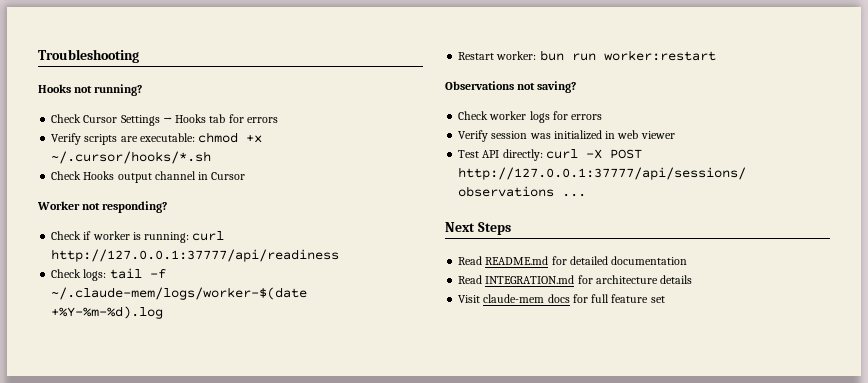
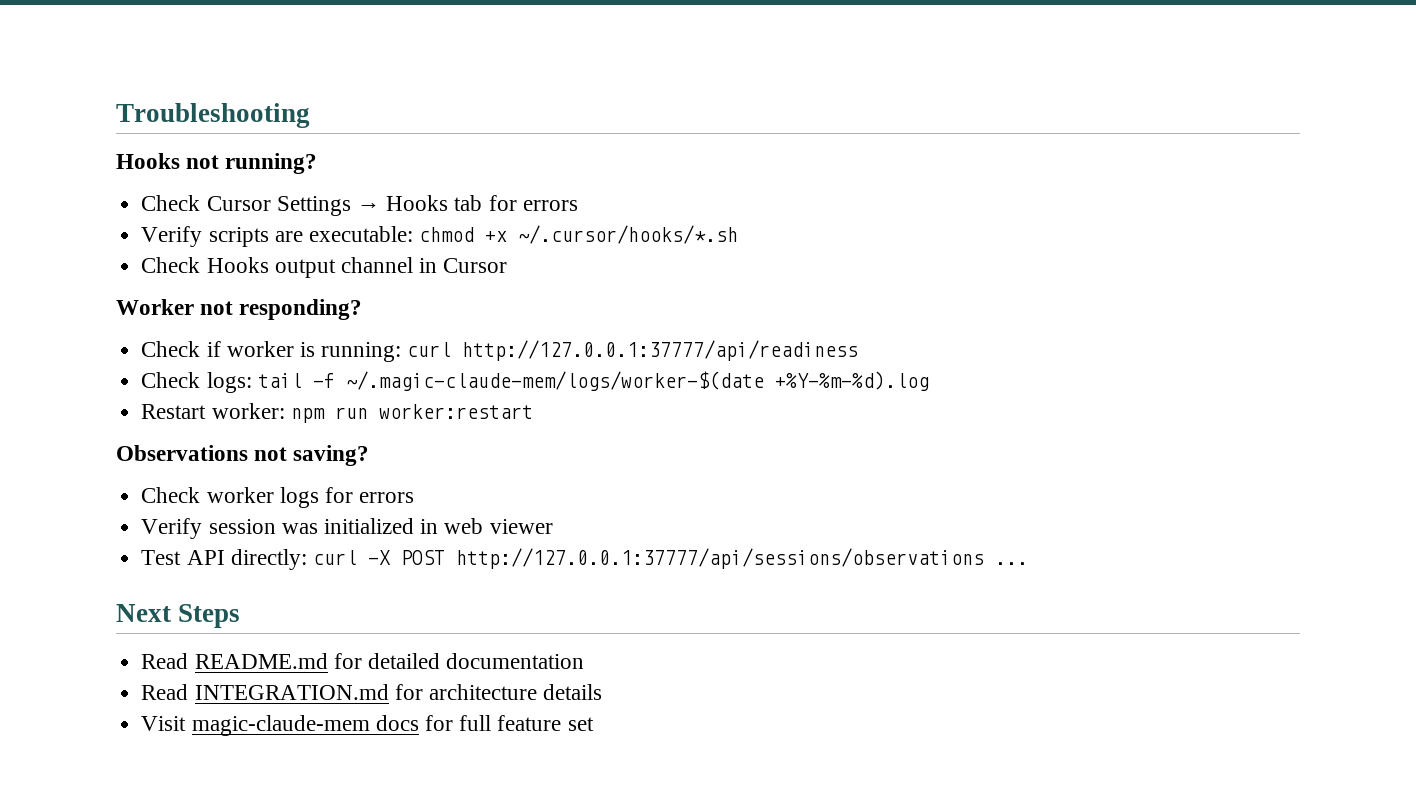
[51,287,308,300] ~/.claude-mem/logs/worker-$(date -> [345,371,764,391] ~/.magic-claude-mem/logs/worker-$(date
[539,50,564,61] bun -> [290,408,325,423] npm
[483,294,545,303] claude-mem -> [191,715,370,736] magic-claude-mem

